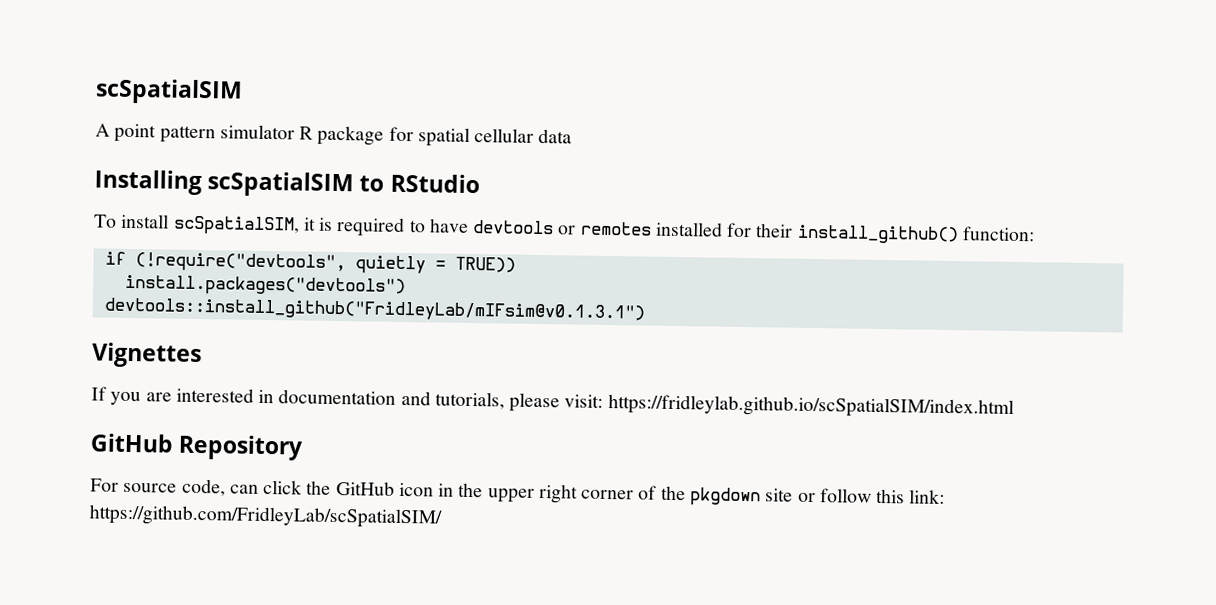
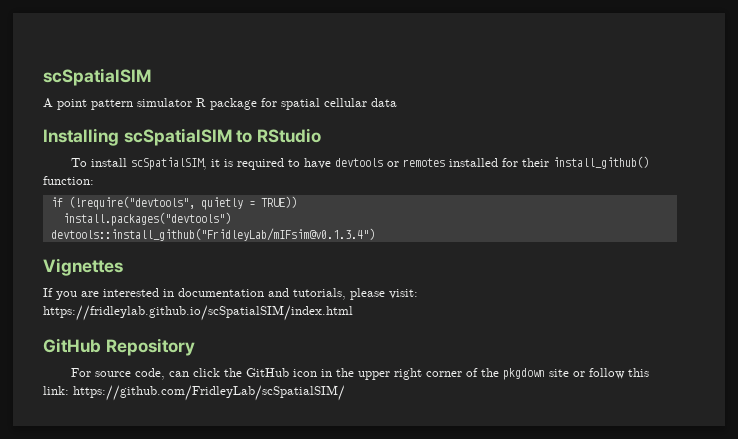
[103,297,645,323] devtools::install_github("FridleyLab/mIFsim@v0.1.3.1") -> [50,228,375,241] devtools::install_github("FridleyLab/mIFsim@v0.1.3.4")

